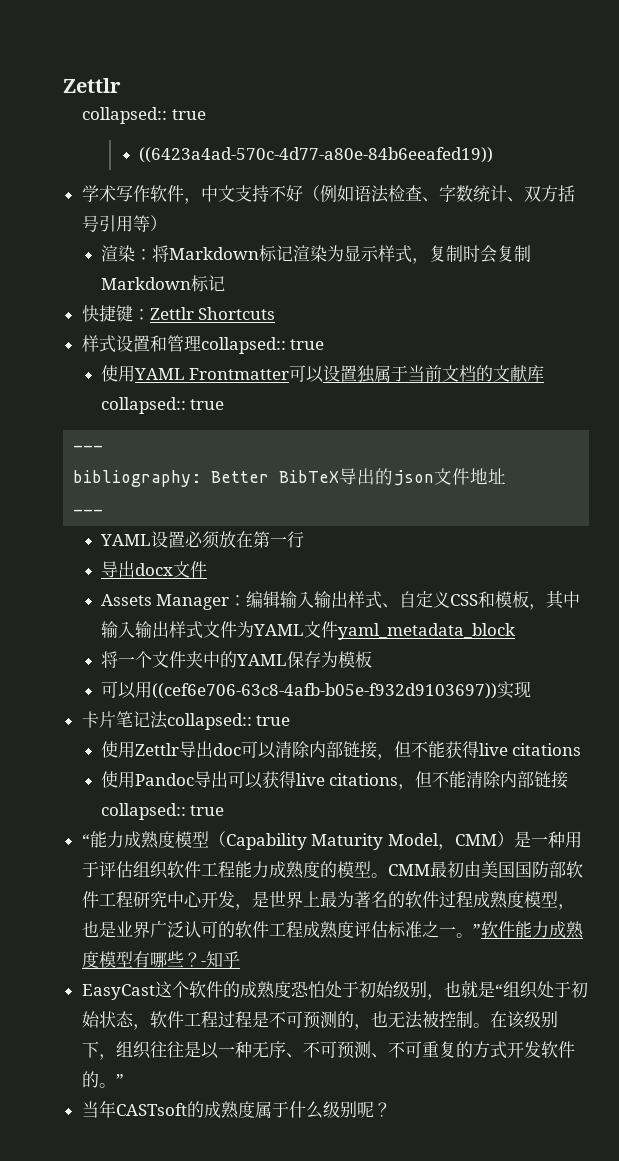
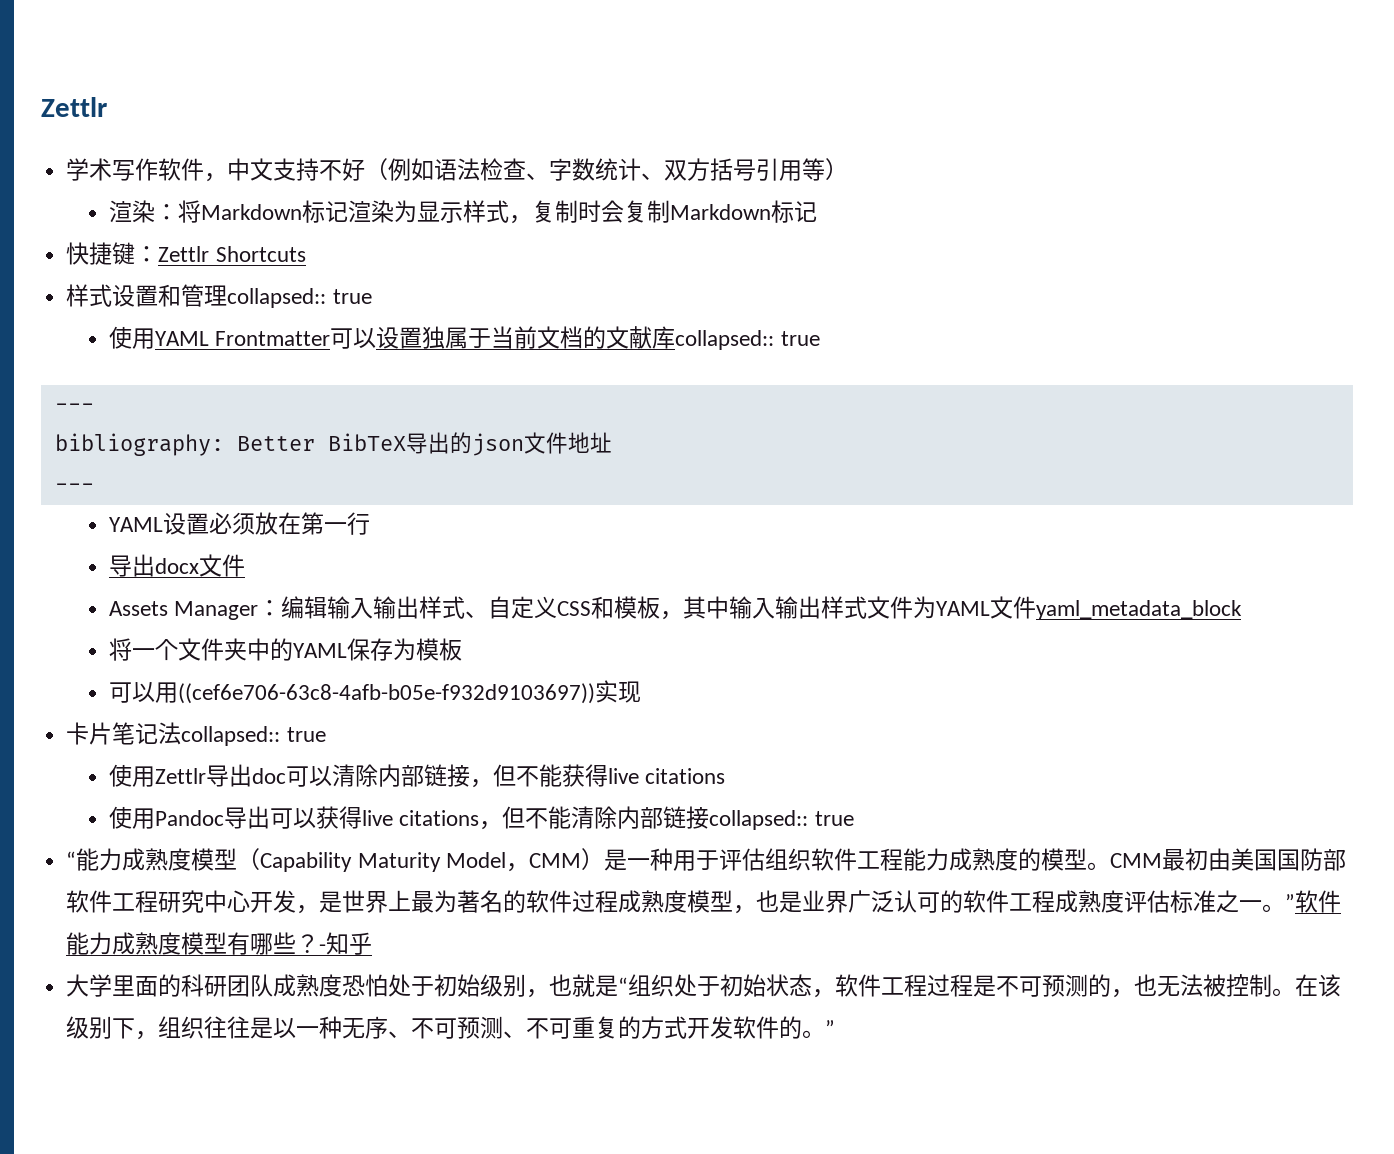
[63,78,121,93] [82,107,206,124] [139,147,494,163] Zettlr // collapsed:: true // ((6423a4ad-570c-4d77-a80e-84b6eeafed19)) -> [41,97,107,117] Zettlr
[81,981,240,1000] EasyCast这个软件的 -> [66,974,274,997] 大学里面的科研团队
[81,1100,391,1119] // 当年CASTsoft的成熟度属于什么级别呢？ -> (836, 1028) none

